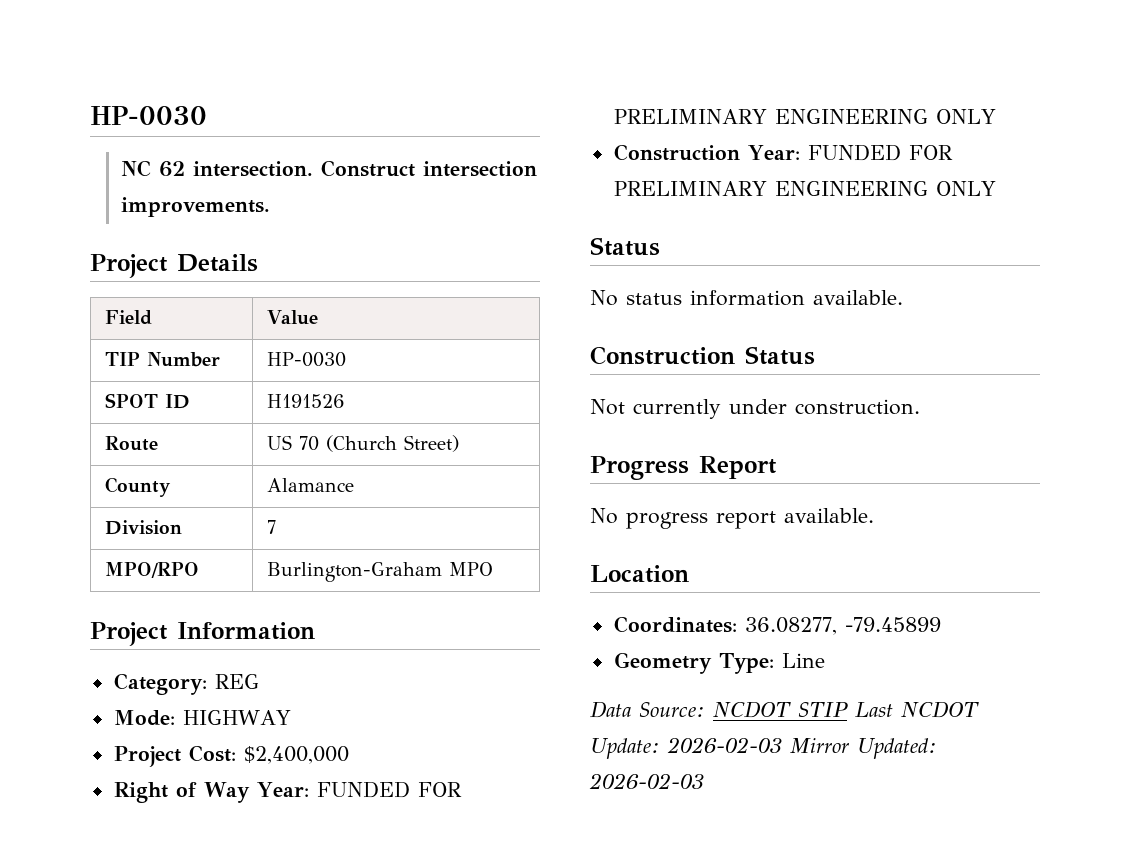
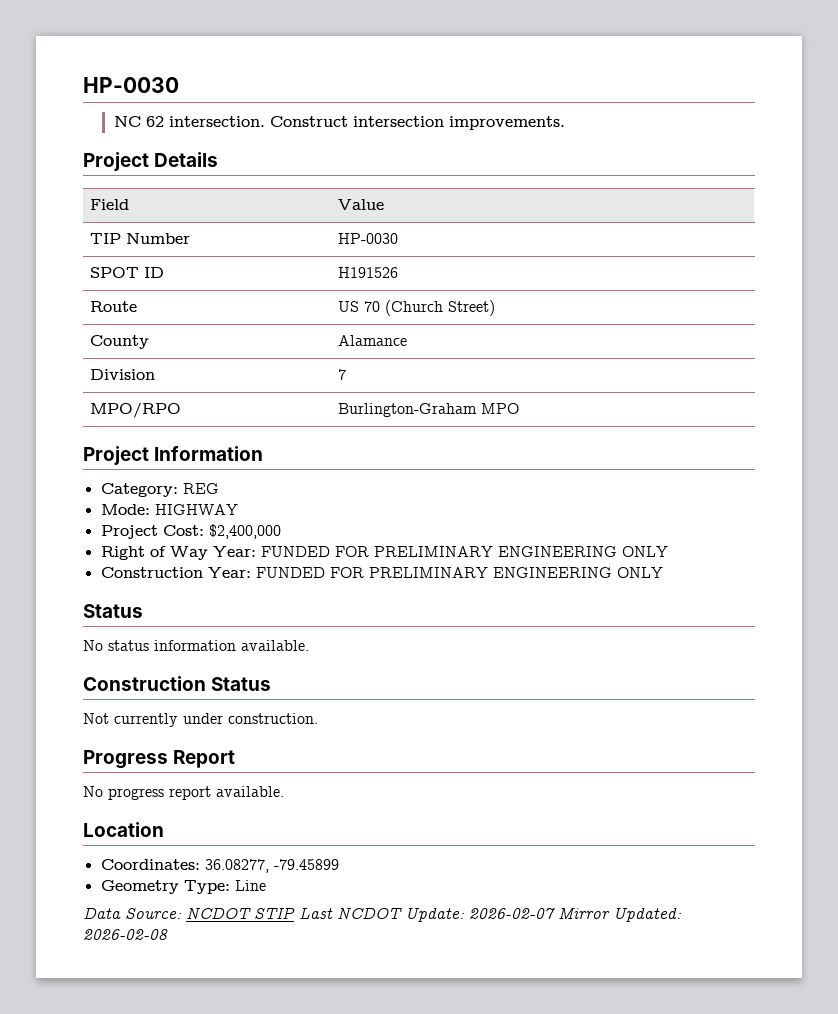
[667,737,782,753] 2026-02-03 -> [469,908,555,919] 2026-02-07
[589,773,704,789] 2026-02-03 -> [83,929,168,940] 2026-02-08

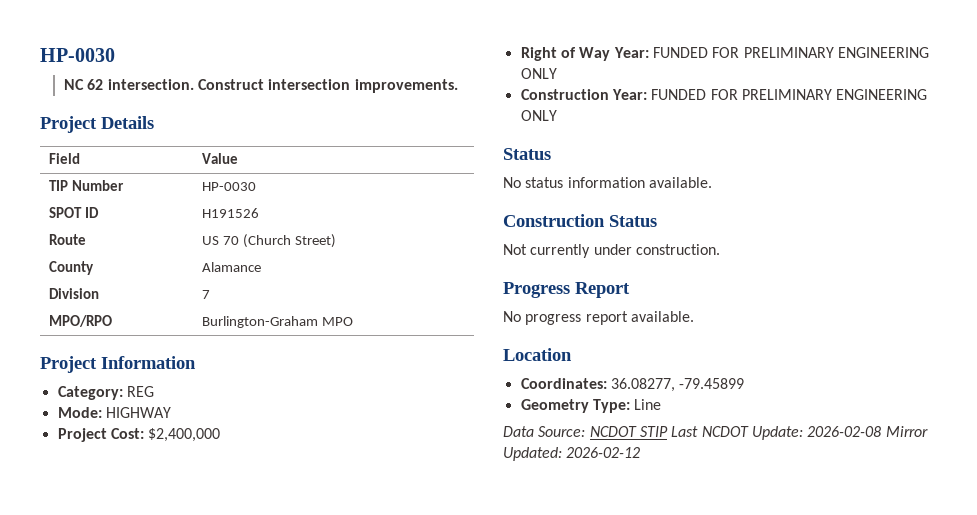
[469,908,555,919] 2026-02-07 -> [807,426,882,437] 2026-02-08
[83,929,168,940] 2026-02-08 -> [566,447,641,458] 2026-02-12

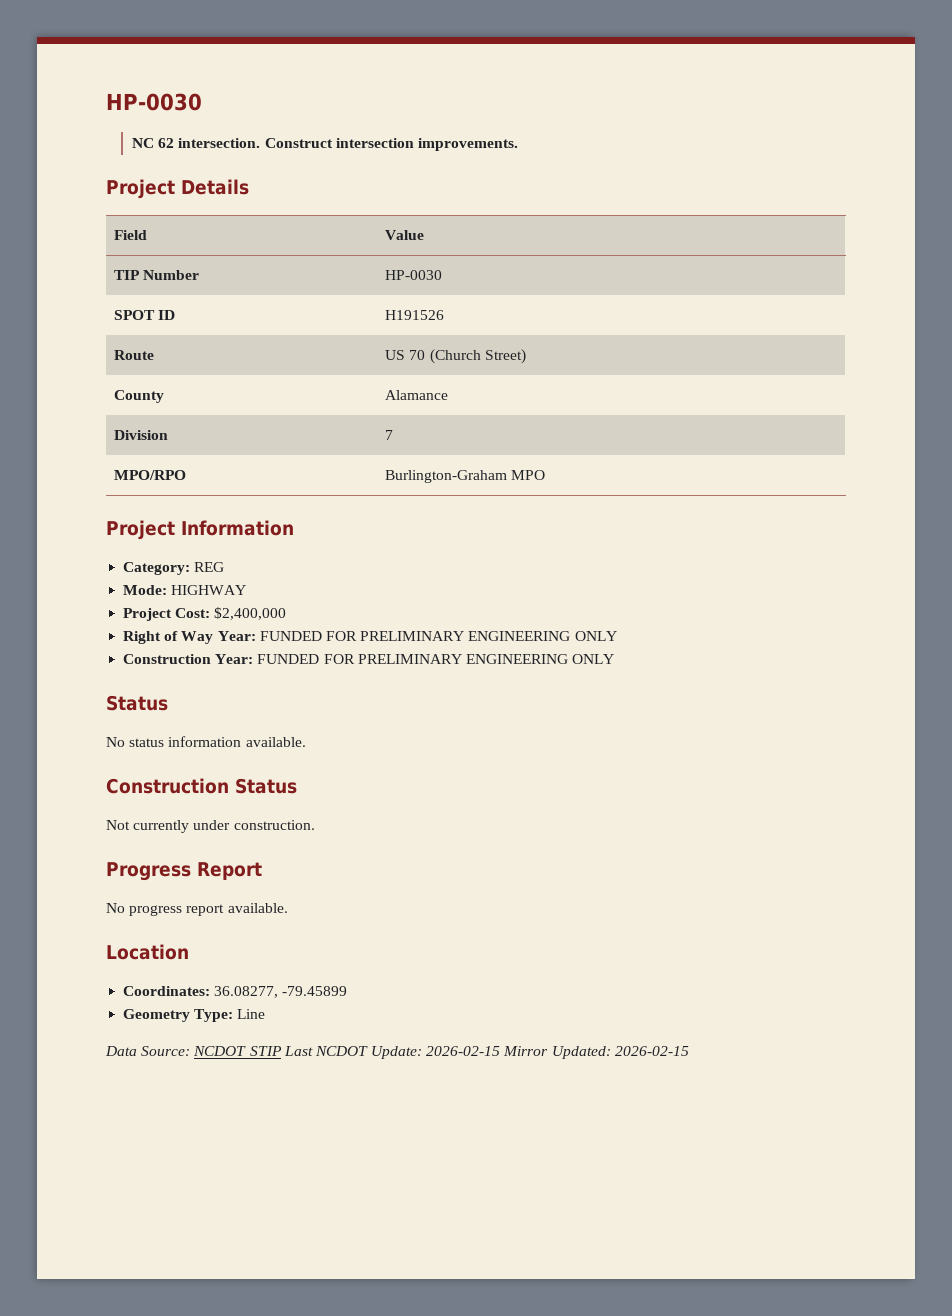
[807,426,882,437] 2026-02-08 -> [426,1046,501,1056] 2026-02-15
[566,447,641,458] 2026-02-12 -> [614,1046,689,1056] 2026-02-15

